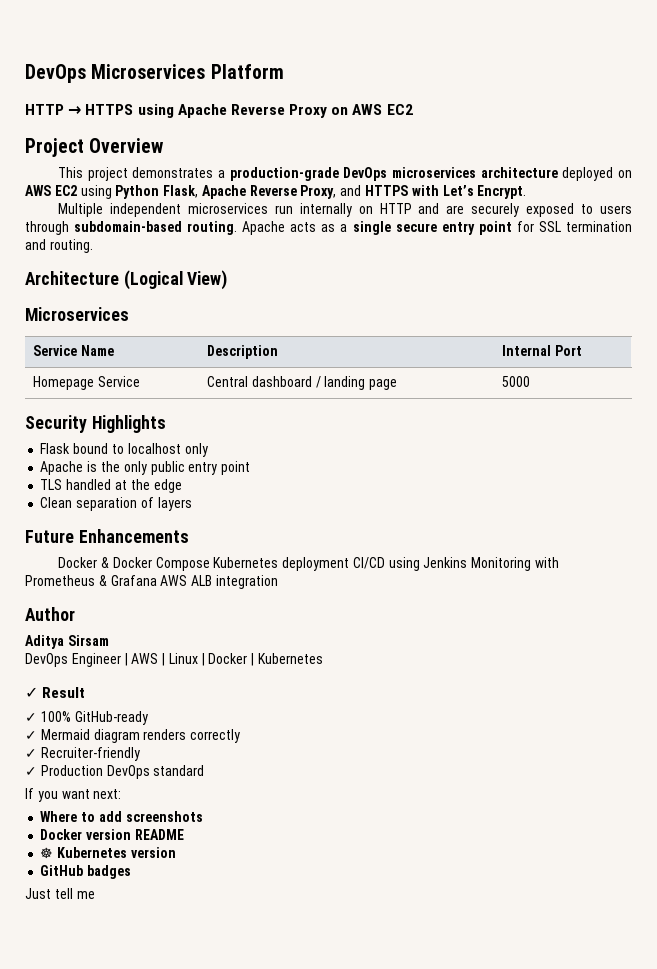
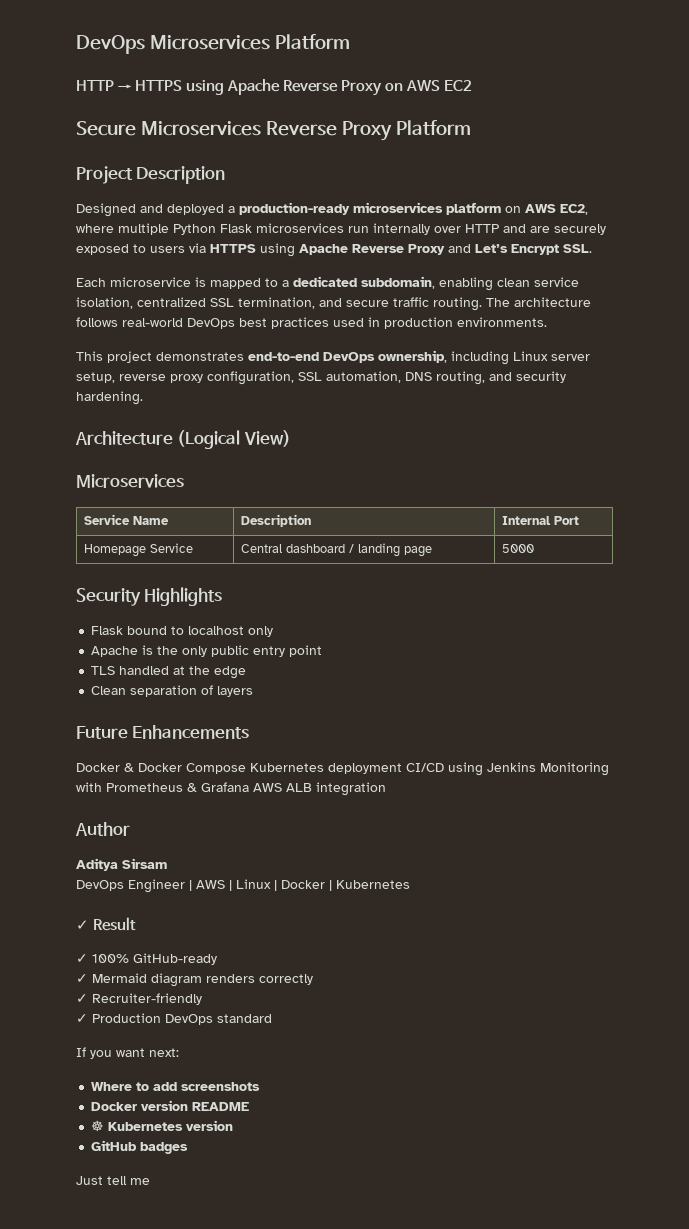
[25,138,164,157] [58,167,632,181] [25,185,527,199] [58,203,182,217] Project Overview // This project demonstrates a production-grade DevOps microservices architecture deployed on AWS EC2 using Python Flask, Apache Reverse Proxy, and HTTPS with Let’s Encrypt. // Multiple independent -> [76,120,471,141] [76,166,226,184] [76,202,588,217] [76,223,252,235] Secure Microservices Reverse Proxy Platform // Project Description // Designed and deployed a production-ready microservices platform on AWS EC2, where multiple Python Flask
[358,206,373,214] on -> [434,226,461,233] over
[25,221,633,235] [25,239,93,253] through subdomain-based routing. Apache acts as a single secure entry point for SSL termination and routing. -> [189,243,592,257] [76,276,579,291] [76,297,591,311] [76,317,547,329] [76,350,590,365] [76,371,566,385] [76,391,143,405] via HTTPS using Apache Reverse Proxy and Let’s Encrypt SSL. // Each microservice is mapped to a dedicated subdomain, enabling clean service isolation, centralized SSL termination, and secure traffic routing. The architecture follows real-world DevOps best practices used in production environments. // This project demonstrates end-to-end DevOps ownership, including Linux server setup, reverse proxy configuration, SSL automation, DNS routing, and security hardening.

